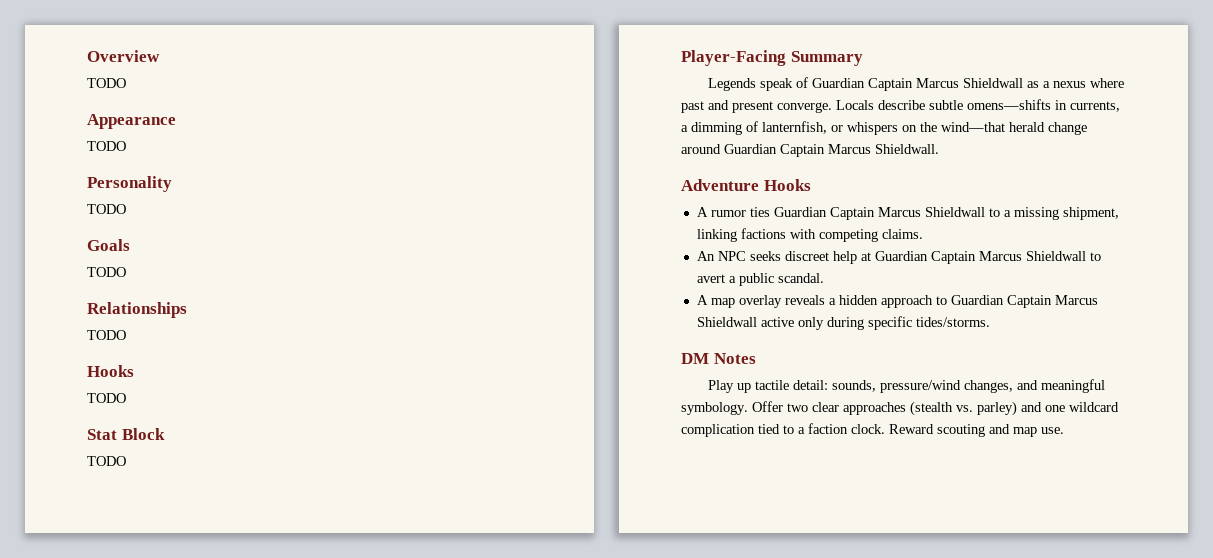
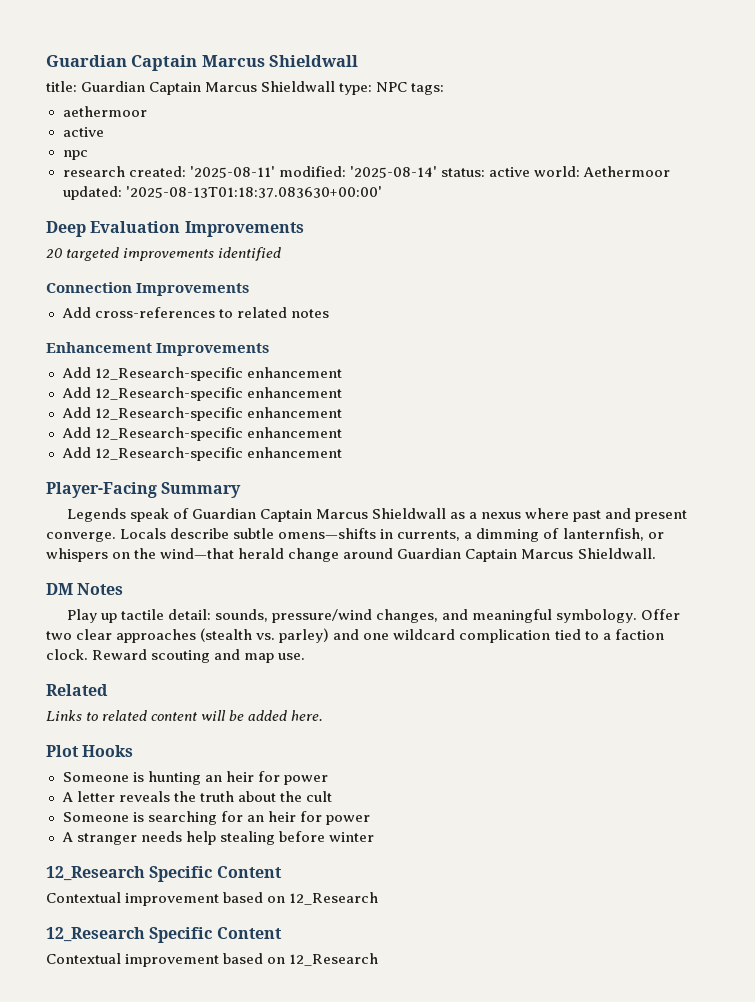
[87,50,160,62] [87,78,126,88] [87,114,176,129] [87,141,126,151] [87,176,172,192] [87,204,126,214] [87,239,130,251] [87,267,126,277] [87,302,187,318] [87,330,126,340] [87,365,134,377] [87,393,126,403] [87,428,165,440] [87,456,126,466] Overview // TODO // Appearance // TODO // Personality // TODO // Goals // TODO // Relationships // TODO // Hooks // TODO // Stat Block // TODO -> [46,55,359,71] [46,81,445,95] [62,106,147,117] [62,127,104,137] [62,150,88,160] [62,166,670,178] [62,186,382,200] [46,221,304,237] [46,247,282,261] [46,282,250,296] [61,307,329,318] [46,342,270,356] [61,367,342,381] [61,387,342,401] [61,407,342,421] [61,427,342,441] [61,447,342,461] Guardian Captain Marcus Shieldwall // title: Guardian Captain Marcus Shieldwall type: NPC tags: // aethermoor // active // npc // research created: '2025-08-11' modified: '2025-08-14' status: active world: Aethermoor updated: '2025-08-13T01:18:37.083630+00:00' // Deep Evaluation Improvements // 20 targeted improvements identified // Connection Improvements // Add cross-references to related notes // Enhancement Improvements // Add 12_Research-specific enhancement // Add 12_Research-specific enhancement // Add 12_Research-specific enhancement // Add 12_Research-specific enhancement // Add 12_Research-specific enhancement
[681,179,811,191] [696,207,1119,220] [696,228,923,242] [696,251,1101,264] [696,273,824,286] [696,295,1098,308] [696,316,990,330] // Adventure Hooks // A rumor ties Guardian Captain Marcus Shieldwall to a missing shipment, linking factions with competing claims. // An NPC seeks discreet help at Guardian Captain Marcus Shieldwall to avert a public scandal. // A map overlay reveals a hidden approach to Guardian Captain Marcus Shieldwall active only during specific tides/storms. -> (656, 553) none
(1064, 430) none -> [46,684,108,696] [46,710,324,721] [46,745,134,757] [62,771,328,785] [61,791,332,802] [62,811,370,825] [61,831,374,845] [46,866,282,882] [46,892,379,906] [46,927,282,943] [46,953,379,967] // Related // Links to related content will be added here. // Plot Hooks // Someone is hunting an heir for power // A letter reveals the truth about the cult // Someone is searching for an heir for power // A stranger needs help stealing before winter // 12_Research Specific Content // Contextual improvement based on 12_Research // 12_Research Specific Content // Contextual improvement based on 12_Research

